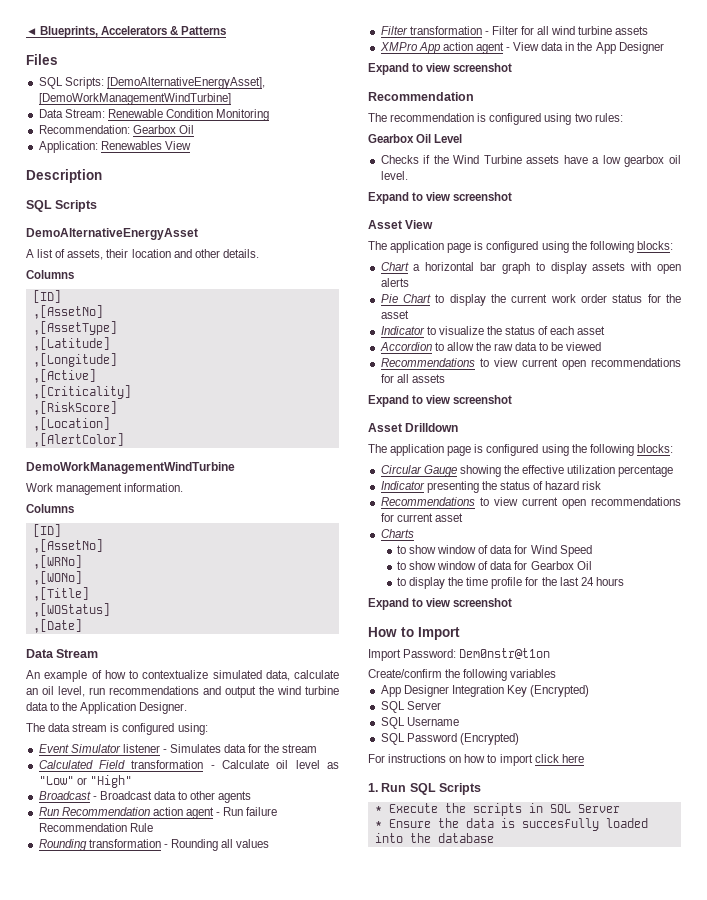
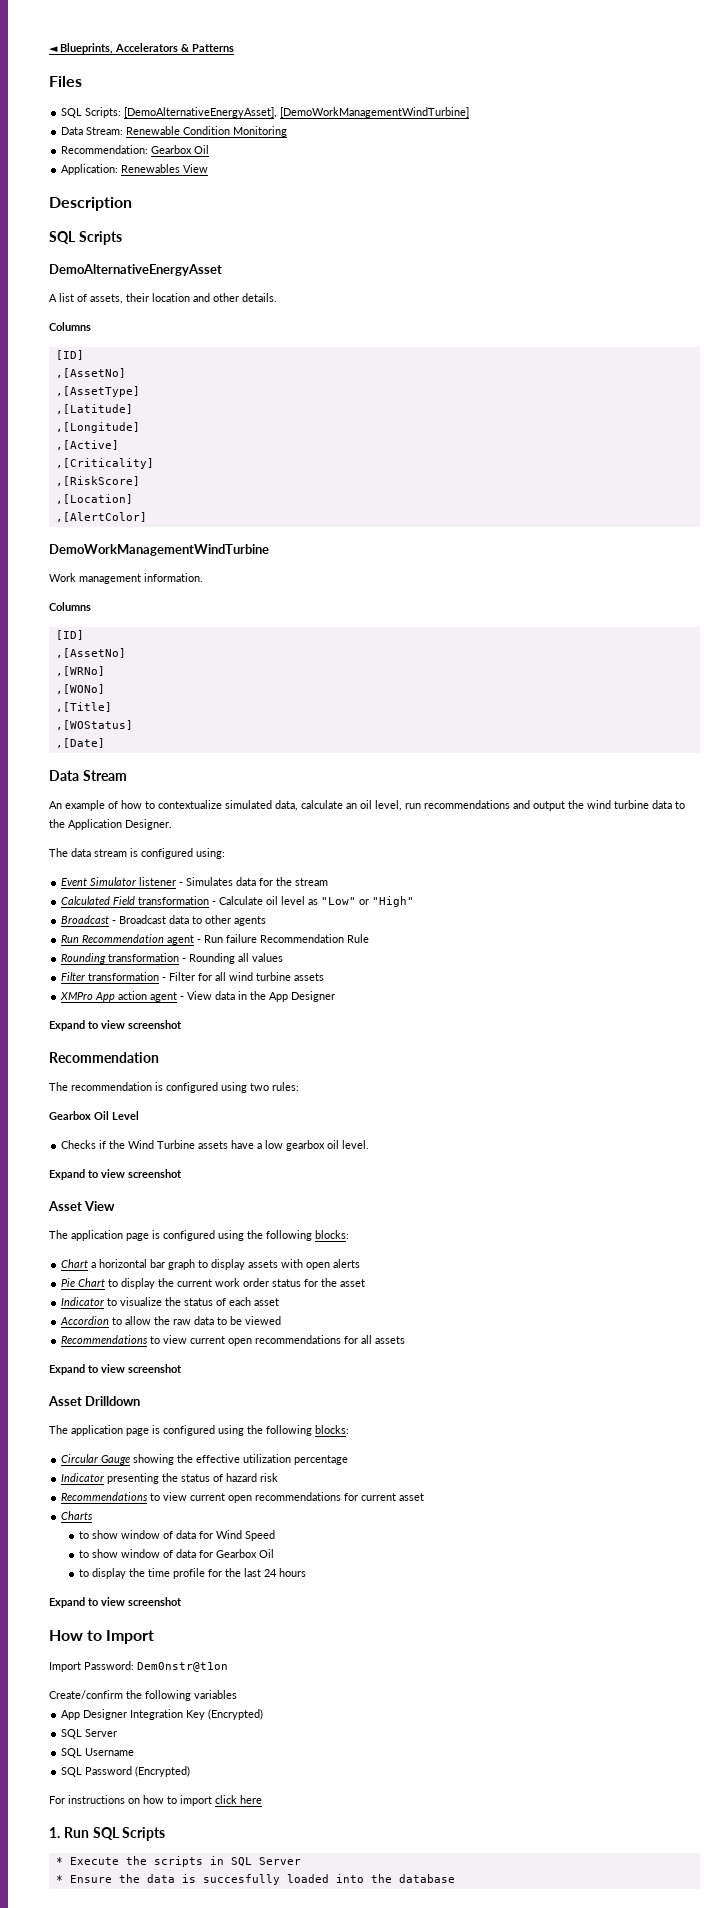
[152,807,183,816] action -> (165, 938) none

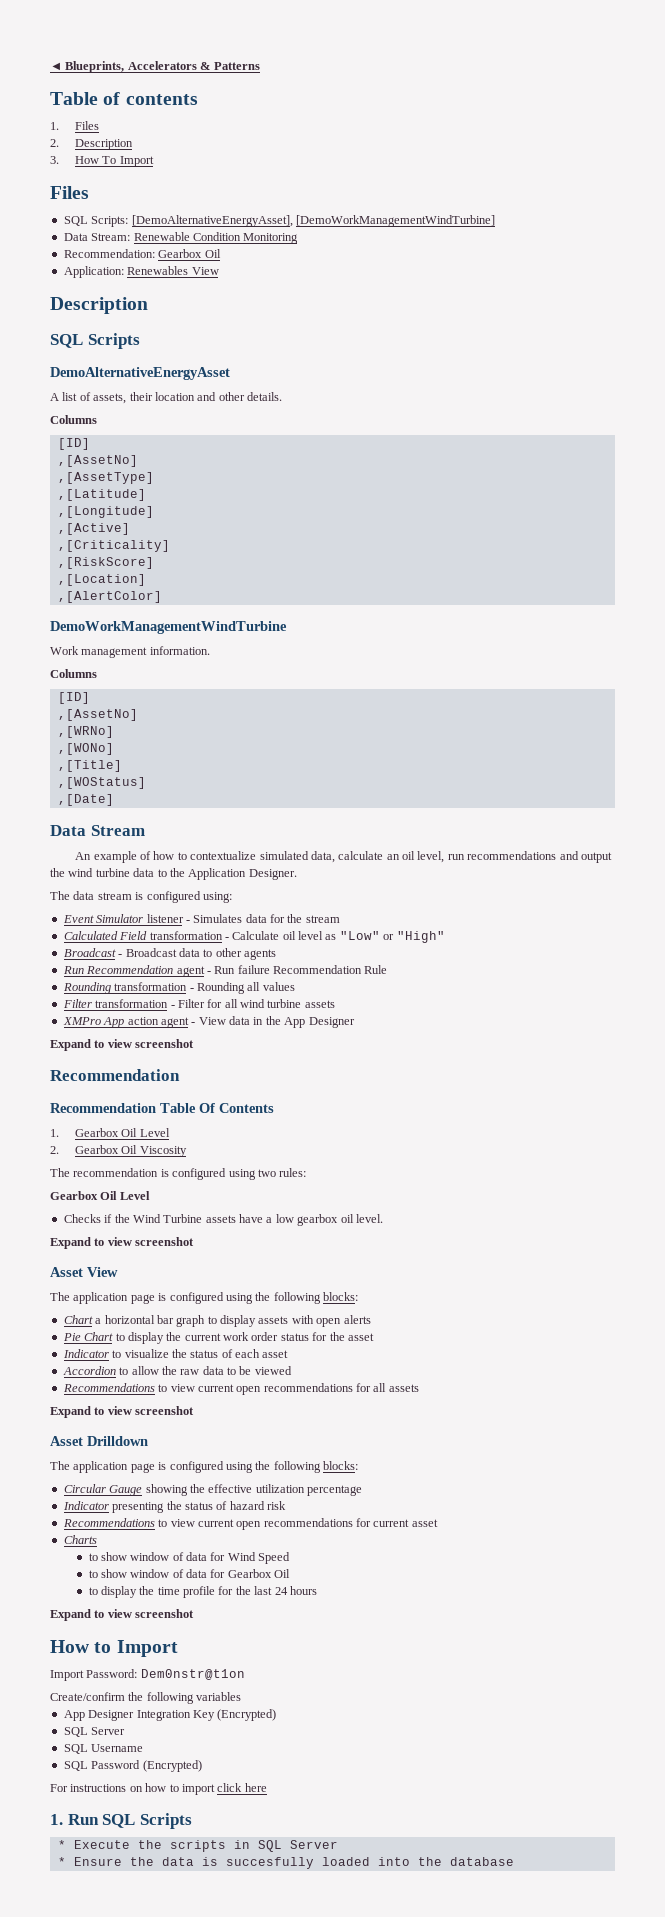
(234, 48) none -> [50,92,198,105] [50,121,99,130] [50,139,133,150] [50,156,154,167] // Table of contents // 1. Files // 2. Description // 3. How To Import
(159, 1057) none -> [50,1103,274,1113] [50,1128,170,1137] [50,1145,187,1157] // Recommendation Table Of Contents // 1. Gearbox Oil Level // 2. Gearbox Oil Viscosity

